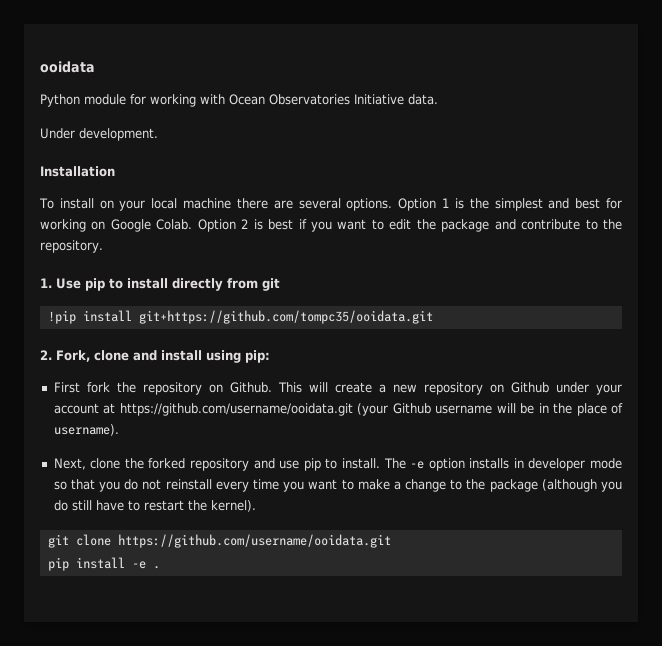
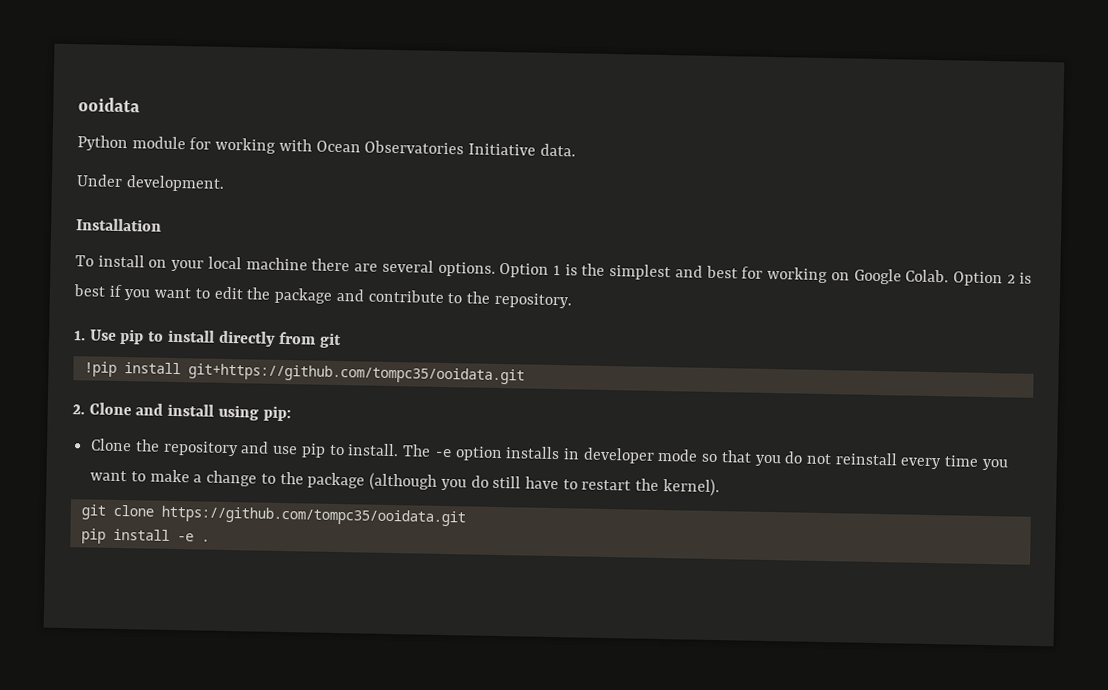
[56,350,129,362] Fork, clone -> [88,402,132,416] Clone
[53,382,622,395] [53,403,624,416] [53,424,119,436] [53,458,186,470] First fork the repository on Github. This will create a new repository on Github under your account at https://github.com/username/ooidata.git (your Github username will be in the place of username). // Next, clone the forked -> [90,438,160,452] Clone the
[117,534,391,548] https://github.com/username/ooidata.git -> [160,505,466,527] https://github.com/tompc35/ooidata.git

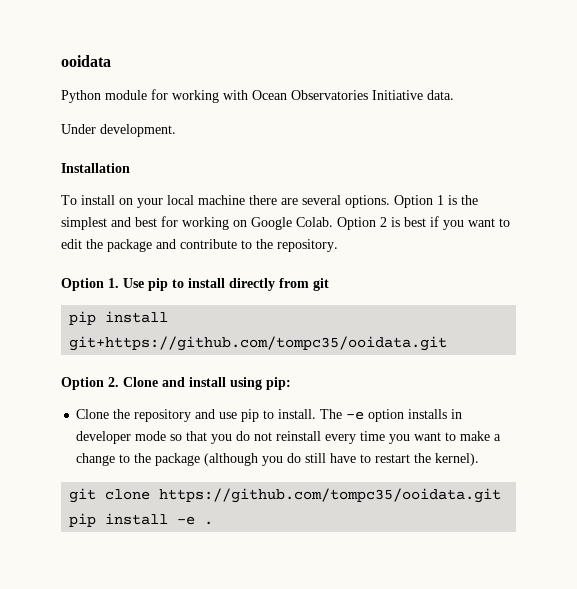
(572, 300) none -> [61,278,104,291] Option
[83,361,117,377] !pip -> [69,311,97,325] pip
(525, 374) none -> [61,377,104,390] Option

